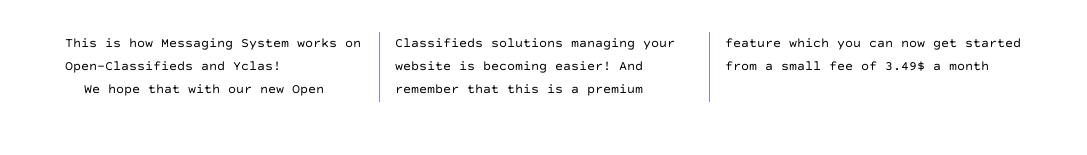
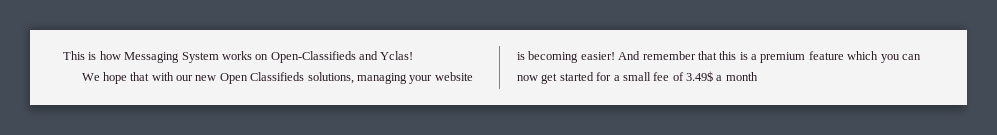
[491,38,563,48] solutions -> [307,72,354,84] solutions,
[725,61,757,71] from -> [596,72,612,81] for

